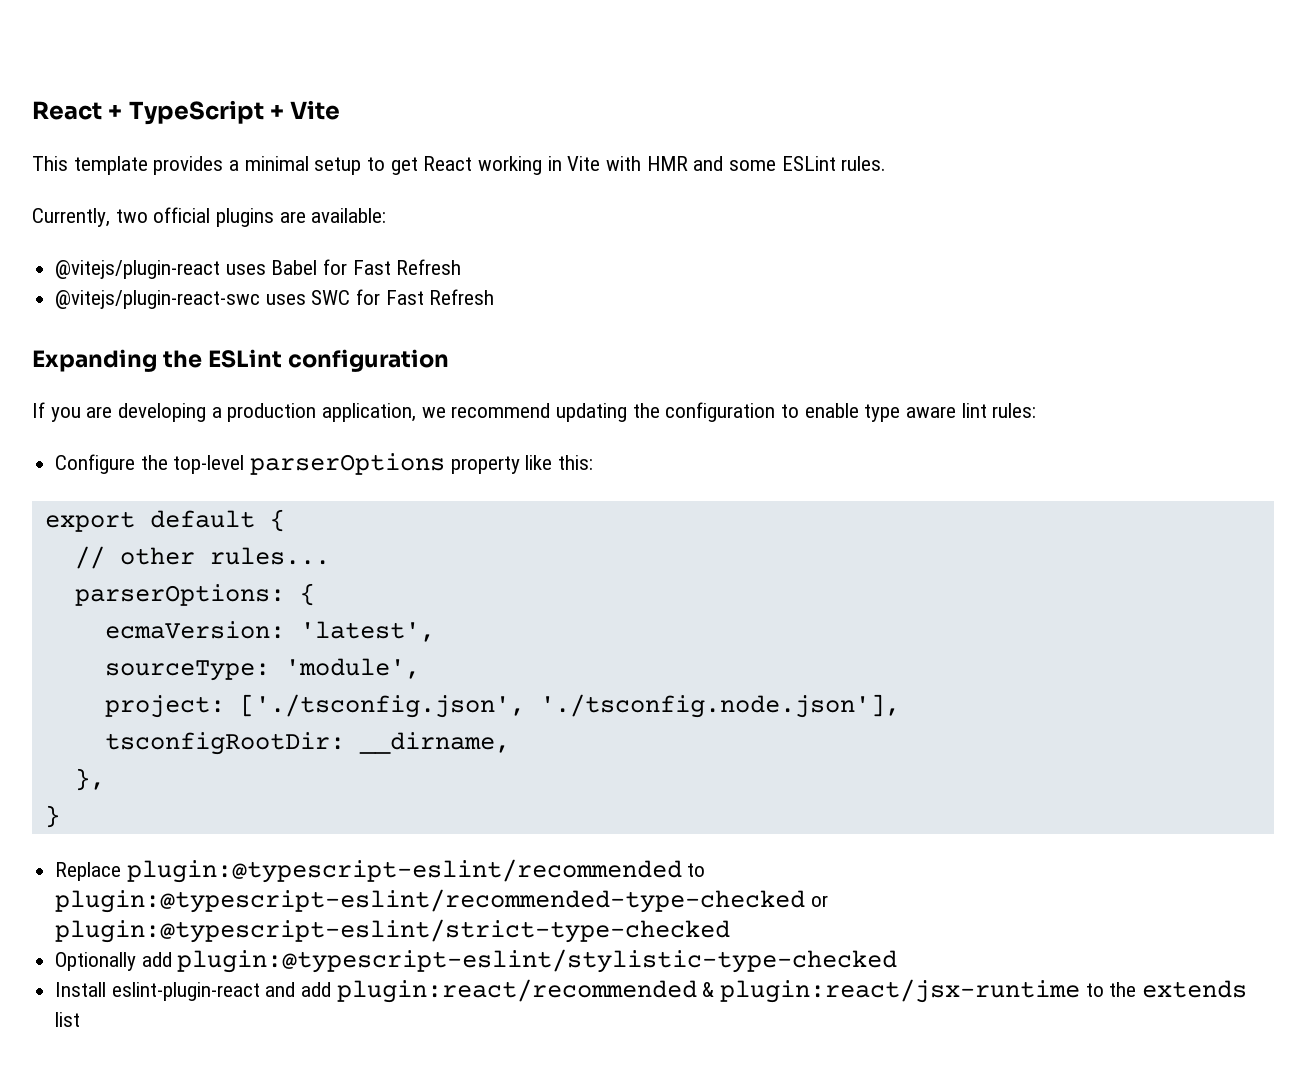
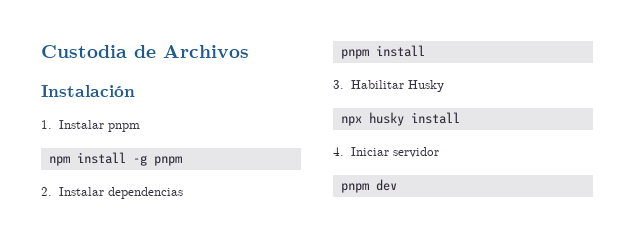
[32,100,341,125] [32,156,887,175] [32,207,387,227] [55,259,462,279] [55,289,495,309] [32,349,450,372] [32,402,1037,422] [55,453,594,475] [44,509,285,532] [74,546,330,569] [74,583,315,606] [104,621,435,642] [104,658,420,681] [104,694,900,718] [104,732,510,755] [74,768,105,791] [44,805,60,828] [55,859,706,883] [55,889,828,913] [55,919,731,943] [55,949,898,973] [55,979,1248,1003] [55,1012,81,1027] React + TypeScript + Vite // This template provides a minimal setup to get React working in Vite with HMR and some ESLint rules. // Currently, two official plugins are available: // @vitejs/plugin-react uses Babel for Fast Refresh // @vitejs/plugin-react-swc uses SWC for Fast Refresh // Expanding the ESLint configuration // If you are developing a production application, we recommend updating the configuration to enable type aware lint rules: // Configure the top-level parserOptions property like this: // export default { // // other rules... // parserOptions: { // ecmaVersion: 'latest', // sourceType: 'module', // project: ['./tsconfig.json', './tsconfig.node.json'], // tsconfigRootDir: __dirname, // }, // } // Replace plugin:@typescript-eslint/recommended to plugin:@typescript-eslint/recommended-type-checked or plugin:@typescript-eslint/strict-type-checked // Optionally add plugin:@typescript-eslint/stylistic-type-checked // Install eslint-plugin-react and add plugin:react/recommended & plugin:react/jsx-runtime to the extends list -> [41,45,249,58] [41,85,135,97] [41,120,140,132] [48,152,182,166] [41,187,183,199] [340,45,425,59] [333,80,444,92] [340,112,460,126] [333,147,439,158] [340,179,397,193] Custodia de Archivos // Instalación // 1. Instalar pnpm // npm install -g pnpm // 2. Instalar dependencias // pnpm install // 3. Habilitar Husky // npx husky install // 4. Iniciar servidor // pnpm dev

